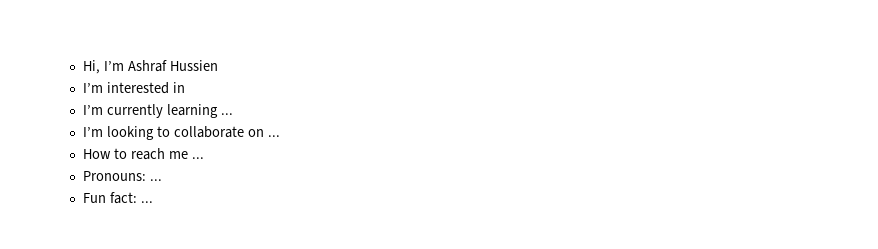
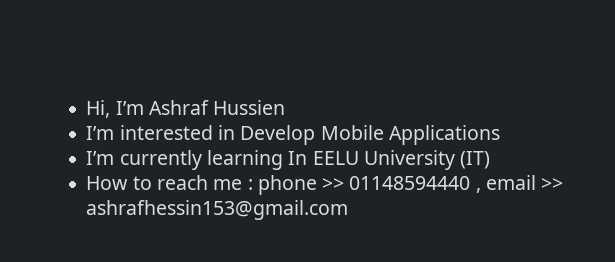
(185, 87) none -> [240,125,500,145] Develop Mobile Applications
[220,113,233,115] [82,126,280,140] [82,148,204,160] [82,171,162,181] [82,192,153,204] ... // I’m looking to collaborate on ... // How to reach me ... // Pronouns: ... // Fun fact: ... -> [288,150,491,170] [86,175,564,195] [86,200,349,220] In EELU University (IT) // How to reach me : phone >> 01148594440 , email >> ashrafhessin153@gmail.com

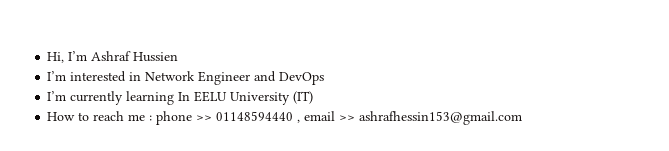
[240,125,500,145] Develop Mobile Applications -> [145,71,325,85] Network Engineer and DevOps

